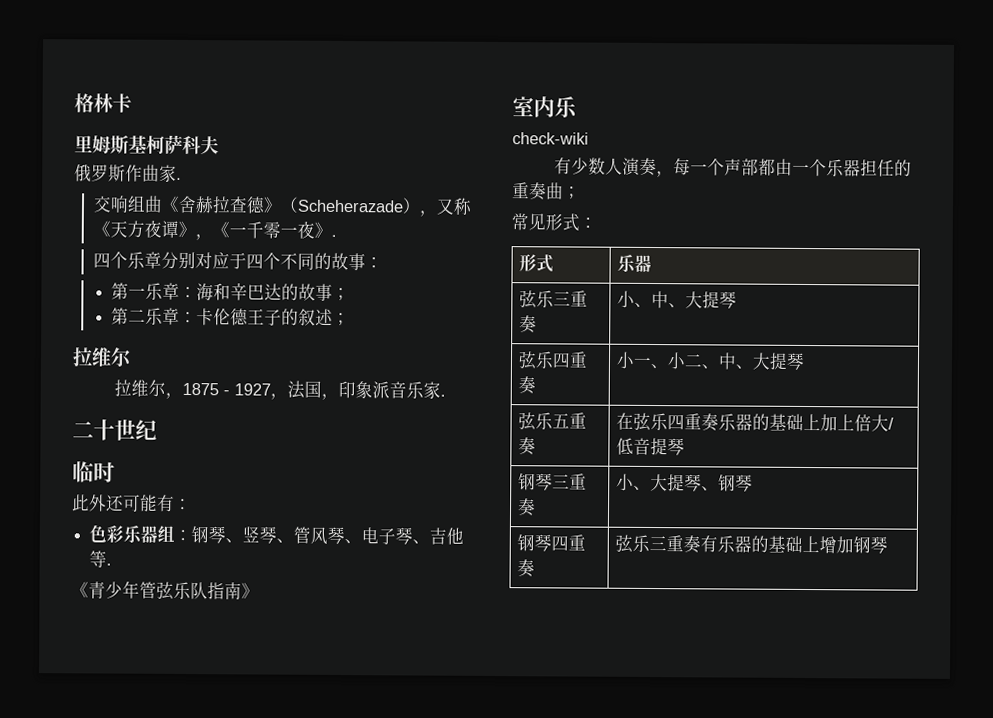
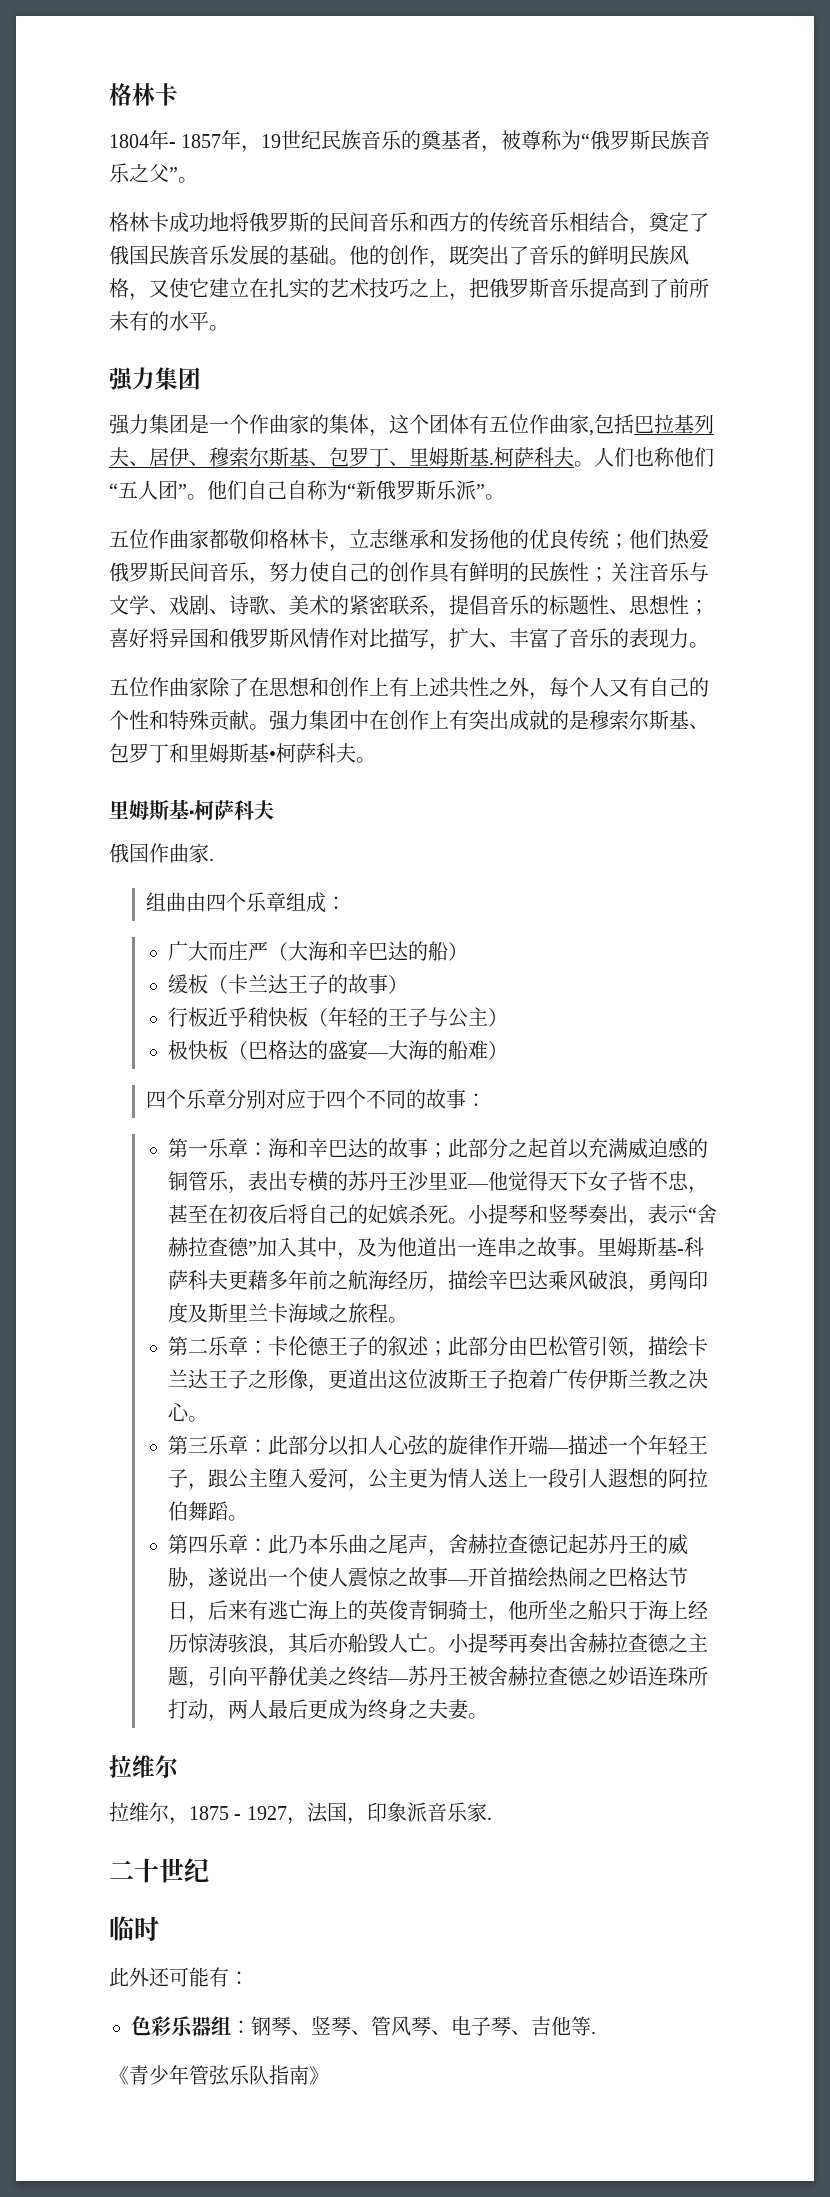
[74,93,132,113] [74,135,147,154] 格林卡 // 里姆斯基 -> [109,83,178,106] [109,130,711,153] [109,163,198,183] [109,212,709,235] [109,245,689,268] [109,278,709,301] [109,311,229,331] [109,367,201,392] [109,414,714,437] [109,447,714,467] [109,480,505,500] [109,529,709,552] [109,562,709,585] [109,595,709,618] [109,628,709,651] [109,677,709,700] [109,710,709,731] [109,743,376,763] [109,799,194,820] 格林卡 // 1804年- 1857年，19世纪民族音乐的奠基者，被尊称为“俄罗斯民族音乐之父”。 // 格林卡成功地将俄罗斯的民间音乐和西方的传统音乐相结合，奠定了俄国民族音乐发展的基础。他的创作，既突出了音乐的鲜明民族风格，又使它建立在扎实的艺术技巧之上，把俄罗斯音乐提高到了前所未有的水平。 // 强力集团 // 强力集团是一个作曲家的集体，这个团体有五位作曲家,包括巴拉基列夫、居伊、穆索尔斯基、包罗丁、里姆斯基.柯萨科夫。人们也称他们“五人团”。他们自己自称为“新俄罗斯乐派”。 // 五位作曲家都敬仰格林卡，立志继承和发扬他的优良传统；他们热爱俄罗斯民间音乐，努力使自己的创作具有鲜明的民族性；关注音乐与文学、戏剧、诗歌、美术的紧密联系，提倡音乐的标题性、思想性；喜好将异国和俄罗斯风情作对比描写，扩大、丰富了音乐的表现力。 // 五位作曲家除了在思想和创作上有上述共性之外，每个人又有自己的个性和特殊贡献。强力集团中在创作上有突出成就的是穆索尔斯基、包罗丁和里姆斯基•柯萨科夫。 // 里姆斯基·
[91,164,126,182] 罗斯 -> [129,843,149,863] 国
[92,195,472,217] [92,220,337,241] 交响组曲《舍赫拉查德》（Scheherazade），又称《天方夜谭》，《一千零一夜》. -> [145,892,346,913] [167,941,468,961] [167,974,408,994] [167,1007,508,1028] [167,1040,508,1061] 组曲由四个乐章组成： // 广大而庄严（大海和辛巴达的船） // 缓板（卡兰达王子的故事） // 行板近乎稍快板（年轻的王子与公主） // 极快板（巴格达的盛宴—大海的船难）
(350, 294) none -> [447,1137,708,1159] [167,1170,708,1194] [167,1204,717,1227] [167,1237,704,1260] [167,1270,708,1293] [167,1302,408,1323] 此部分之起首以充满威迫感的铜管乐，表出专横的苏丹王沙里亚—他觉得天下女子皆不忠，甚至在初夜后将自己的妃嫔杀死。小提琴和竖琴奏出，表示“舍赫拉查德”加入其中，及为他道出一连串之故事。里姆斯基-科萨科夫更藉多年前之航海经历，描绘辛巴达乘风破浪，勇闯印度及斯里兰卡海域之旅程。
(350, 319) none -> [447,1336,708,1359] [167,1369,708,1392] [167,1402,208,1422] [167,1435,708,1456] [167,1468,708,1491] [167,1501,248,1521] [167,1533,688,1557] [167,1567,688,1590] [167,1600,708,1623] [167,1633,708,1656] [167,1665,708,1689] [167,1699,488,1722] 此部分由巴松管引领，描绘卡兰达王子之形像，更道出这位波斯王子抱着广传伊斯兰教之决心。 // 第三乐章：此部分以扣人心弦的旋律作开端—描述一个年轻王子，跟公主堕入爱河，公主更为情人送上一段引人遐想的阿拉伯舞蹈。 // 第四乐章：此乃本乐曲之尾声，舍赫拉查德记起苏丹王的威胁，遂说出一个使人震惊之故事—开首描绘热闹之巴格达节日，后来有逃亡海上的英俊青铜骑士，他所坐之船只于海上经历惊涛骇浪，其后亦船毁人亡。小提琴再奏出舍赫拉查德之主题，引向平静优美之终结—苏丹王被舍赫拉查德之妙语连珠所打动，两人最后更成为终身之夫妻。
[512,96,578,118] [512,132,589,145] [554,157,913,178] [512,182,581,201] [511,213,597,232] [519,254,555,273] [617,254,653,273] [519,290,589,309] [519,315,538,334] [617,290,738,309] [518,351,589,370] [518,376,537,395] [616,351,806,370] [518,412,588,431] [518,437,537,456] [616,412,895,432] [616,437,686,456] [518,473,588,491] [517,498,537,517] [616,473,754,492] [517,534,587,552] [517,559,536,578] [615,534,889,554] // 室内乐 // check-wiki // 有少数人演奏，每一个声部都由一个乐器担任的重奏曲； // 常见形式： // 形式 | 乐器 // 弦乐三重奏 | 小、中、大提琴 // 弦乐四重奏 | 小一、小二、中、大提琴 // 弦乐五重奏 | 在弦乐四重奏乐器的基础上加上倍大/低音提琴 // 钢琴三重奏 | 小、大提琴、钢琴 // 钢琴四重奏 | 弦乐三重奏有乐器的基础上增加钢琴 -> (329, 2075) none

